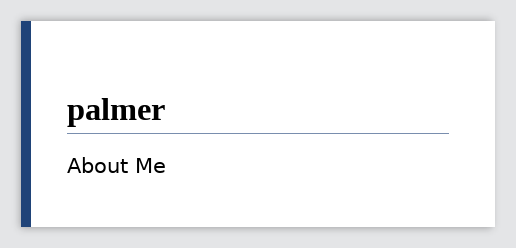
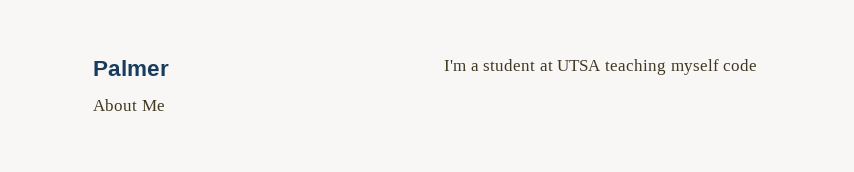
[67,98,165,127] palmer -> [93,60,169,76] Palmer
(166, 165) none -> [444,59,758,75] // I'm a student at UTSA teaching myself code

